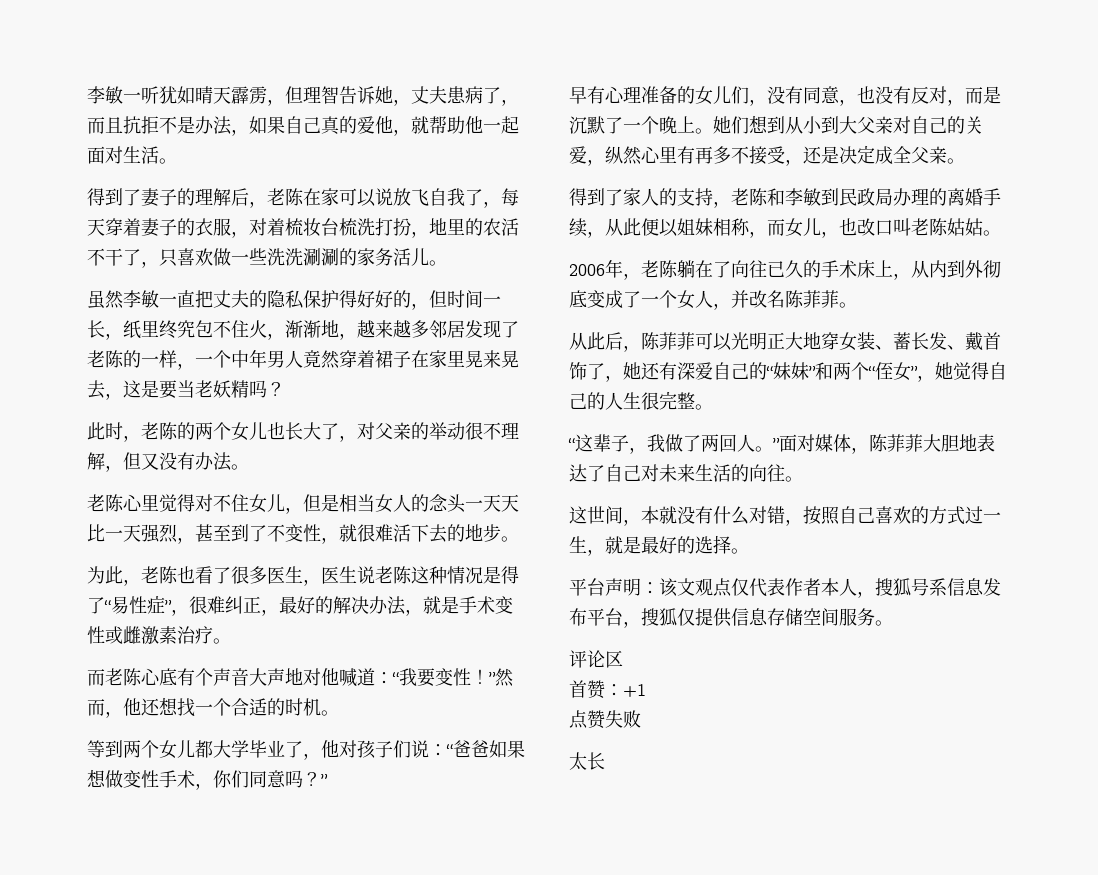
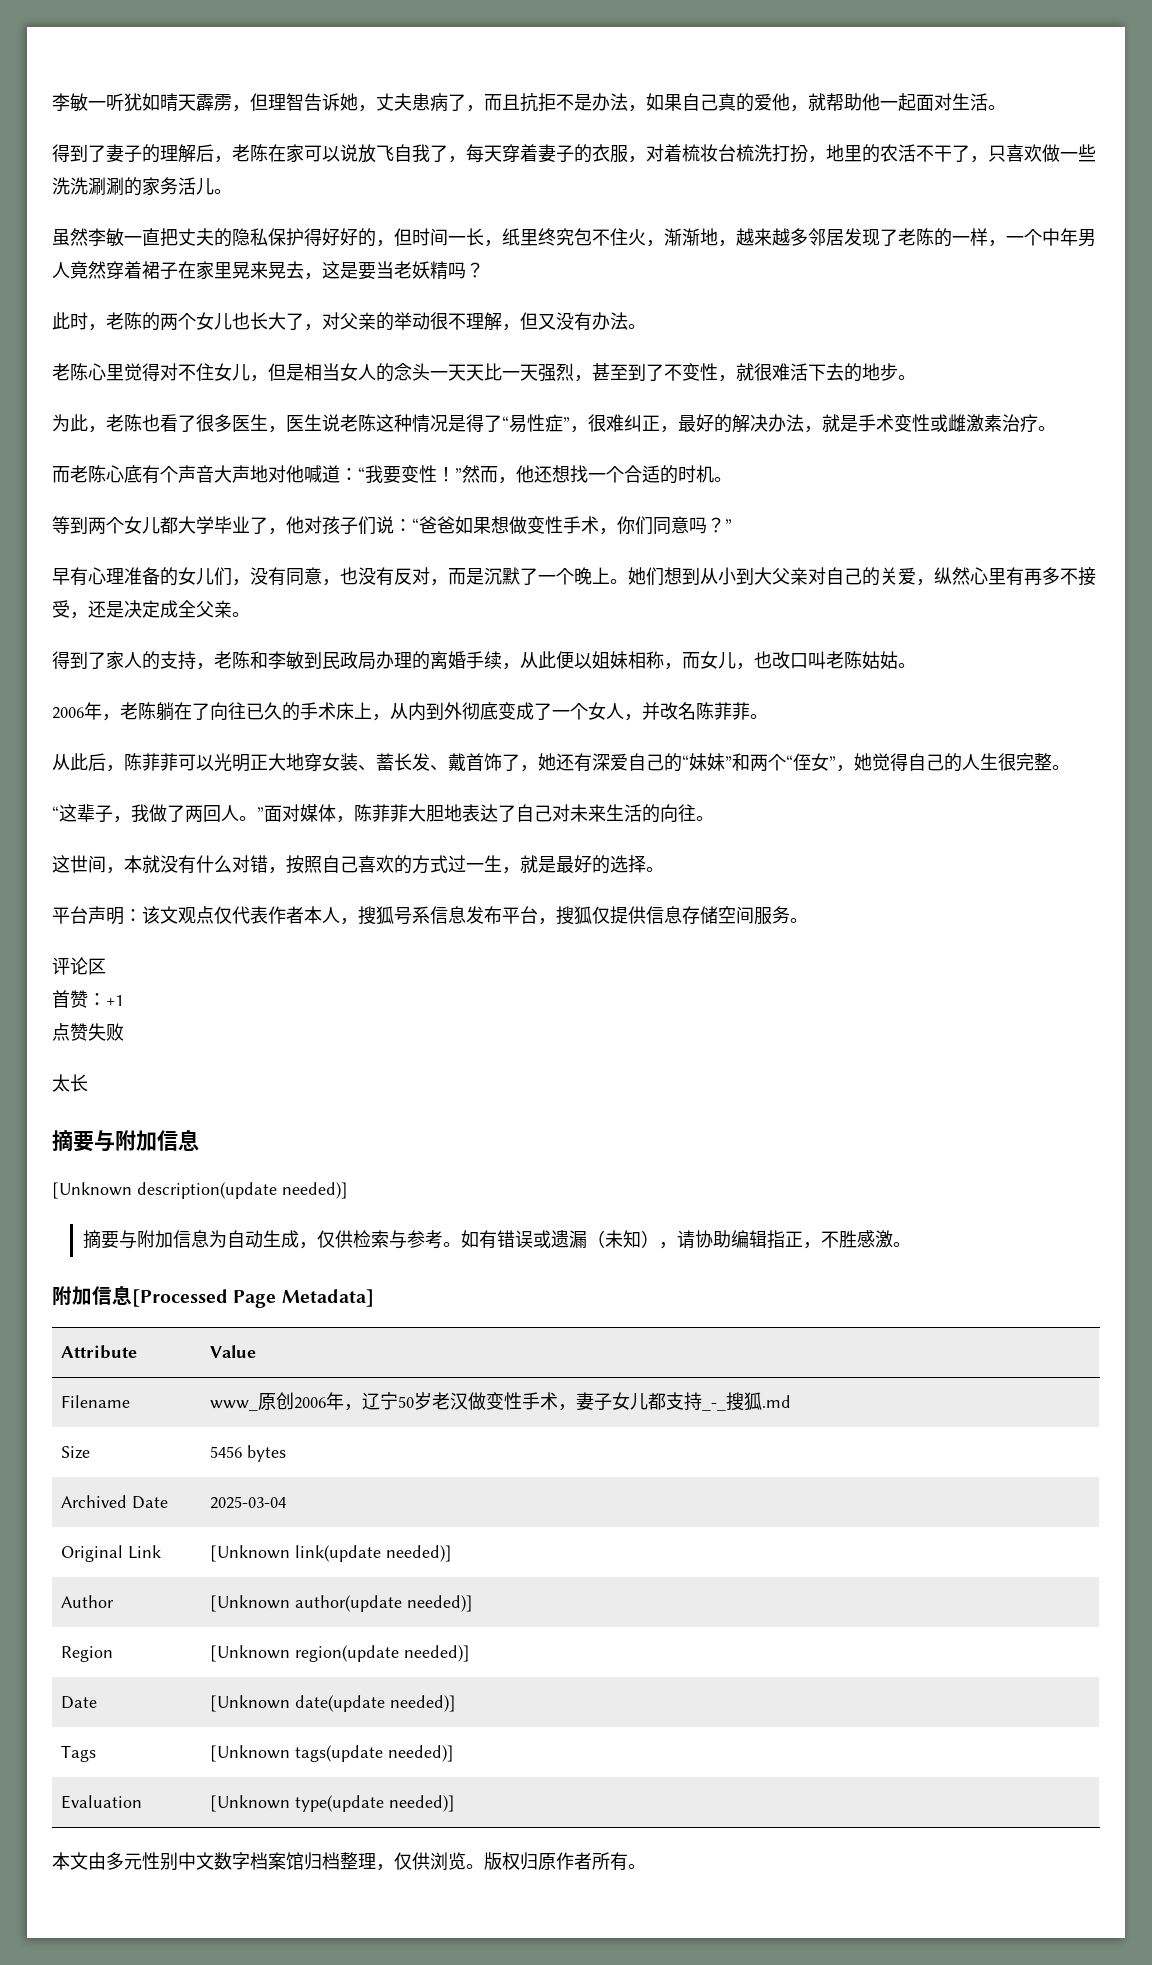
(605, 761) none -> [52,1129,199,1152] [52,1182,348,1199] [82,1230,911,1249] [52,1285,374,1308] [61,1345,138,1359] [210,1345,257,1358] [61,1395,131,1408] [210,1392,792,1411] [61,1446,91,1459] [210,1445,287,1462] [61,1495,169,1509] [210,1496,287,1509] [61,1545,162,1562] [210,1545,453,1562] [61,1595,115,1608] [210,1595,474,1612] [61,1646,114,1662] [210,1645,471,1662] [61,1696,98,1709] [210,1695,457,1712] [61,1745,97,1762] [210,1745,455,1762] [61,1795,143,1809] [210,1795,456,1812] [52,1852,646,1871] // 摘要与附加信息 // [Unknown description(update needed)] // 摘要与附加信息为自动生成，仅供检索与参考。如有错误或遗漏（未知），请协助编辑指正，不胜感激。 // 附加信息[Processed Page Metadata] // Attribute | Value // Filename | www_原创2006年，辽宁50岁老汉做变性手术，妻子女儿都支持_-_搜狐.md // Size | 5456 bytes // Archived Date | 2025-03-04 // Original Link | [Unknown link(update needed)] // Author | [Unknown author(update needed)] // Region | [Unknown region(update needed)] // Date | [Unknown date(update needed)] // Tags | [Unknown tags(update needed)] // Evaluation | [Unknown type(update needed)] // 本文由多元性别中文数字档案馆归档整理，仅供浏览。版权归原作者所有。

